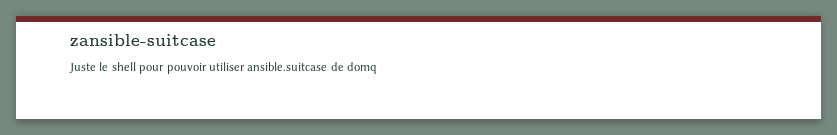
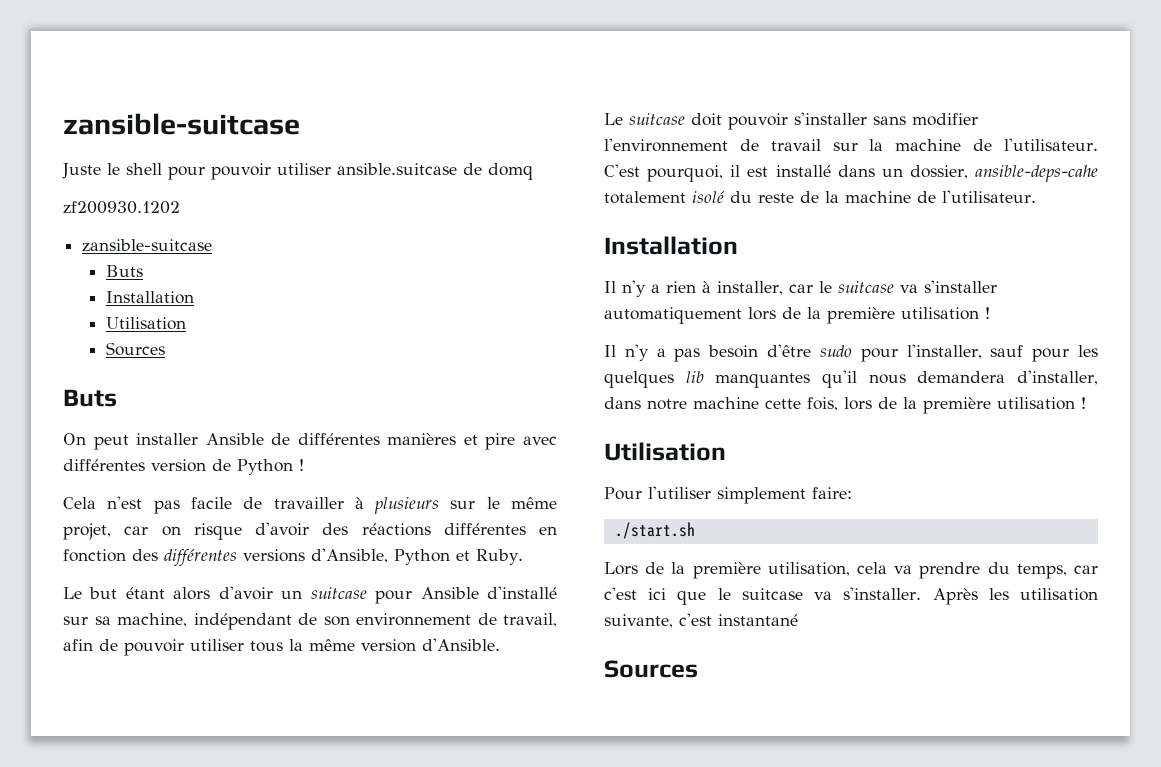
(377, 68) none -> [63,201,180,214] [82,239,213,252] [106,265,144,277] [106,291,195,304] [106,317,187,330] [106,342,166,356] [63,389,117,407] [63,433,557,450] [63,459,304,475] [63,496,557,514] [63,522,557,540] [63,548,523,566] [63,586,557,604] [63,613,557,630] [63,638,500,656] [604,112,978,130] [604,138,1099,152] [604,164,1098,182] [604,190,1036,204] [604,236,738,255] [604,280,997,297] [604,307,990,324] [604,344,1098,362] [604,370,1098,388] [604,397,1086,414] [604,442,726,461] [604,486,852,504] [614,522,695,539] [604,562,1098,579] [604,587,1098,605] [604,613,798,628] [604,660,698,678] // zf200930.1202 // zansible-suitcase // Buts // Installation // Utilisation // Sources // Buts // On peut installer Ansible de différentes manières et pire avec différentes version de Python ! // Cela n'est pas facile de travailler à plusieurs sur le même projet, car on risque d'avoir des réactions différentes en fonction des différentes versions d'Ansible, Python et Ruby. // Le but étant alors d'avoir un suitcase pour Ansible d'installé sur sa machine, indépendant de son environnement de travail, afin de pouvoir utiliser tous la même version d'Ansible. // Le suitcase doit pouvoir s'installer sans modifier l'environnement de travail sur la machine de l'utilisateur. C'est pourquoi, il est installé dans un dossier, ansible-deps-cahe totalement isolé du reste de la machine de l'utilisateur. // Installation // Il n'y a rien à installer, car le suitcase va s'installer automatiquement lors de la première utilisation ! // Il n'y a pas besoin d'être sudo pour l'installer, sauf pour les quelques lib manquantes qu'il nous demandera d'installer, dans notre machine cette fois, lors de la première utilisation ! // Utilisation // Pour l'utiliser simplement faire: // ./start.sh // Lors de la première utilisation, cela va prendre du temps, car c'est ici que le suitcase va s'installer. Après les utilisation suivante, c'est instantané // Sources

